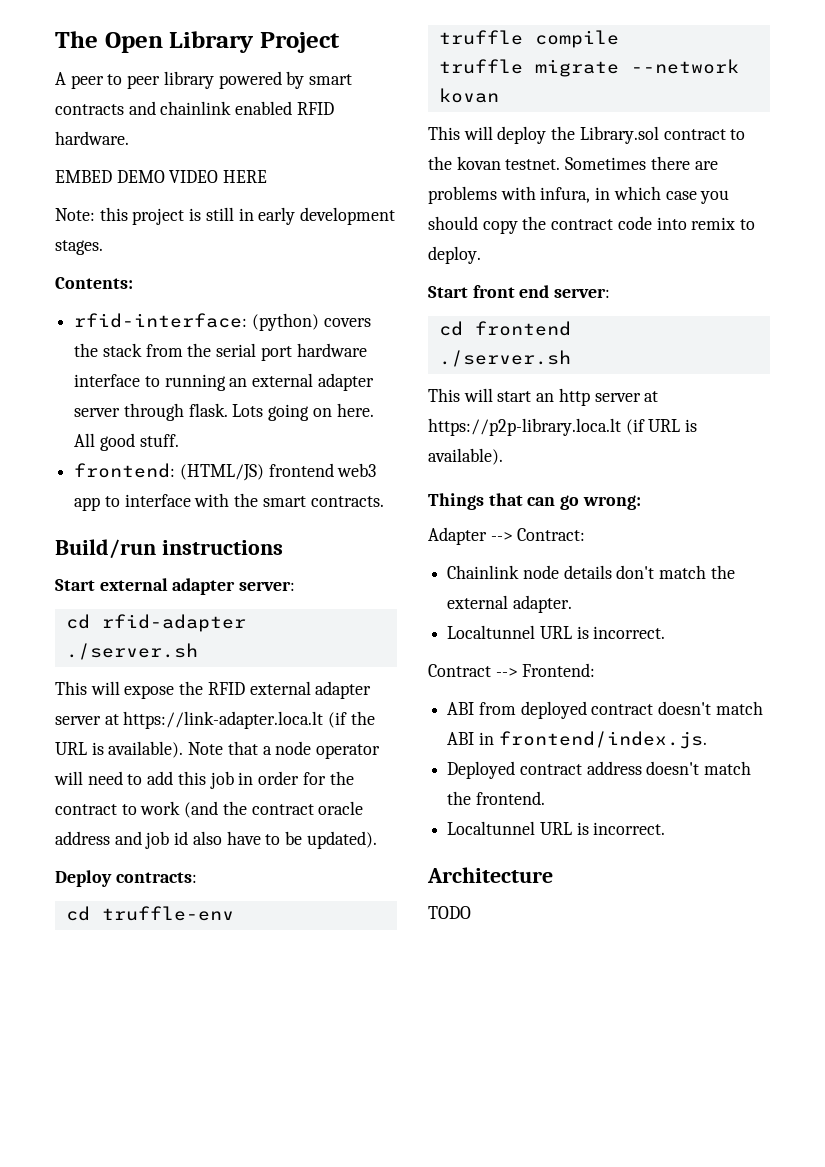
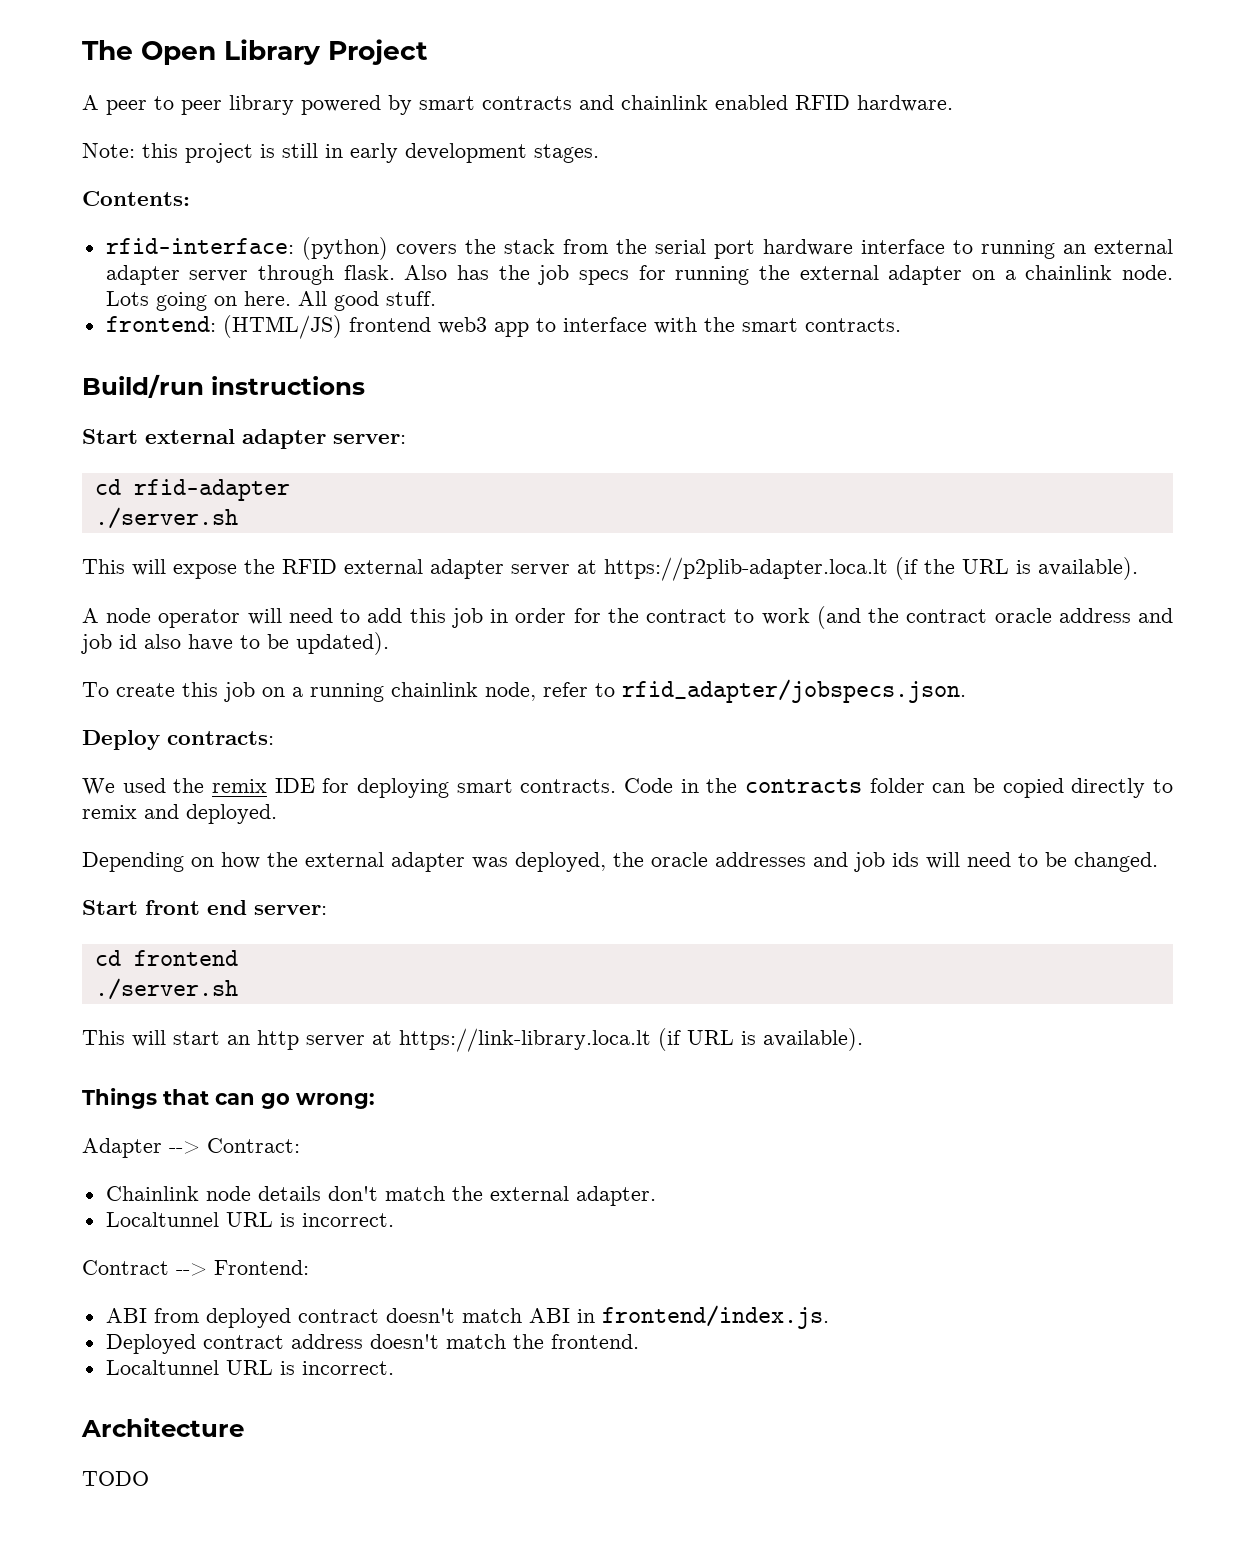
[55,170,268,183] // EMBED DEMO VIDEO HERE -> (953, 103) none
(228, 410) none -> [404,265,1173,285] Also has the job specs for running the external adapter on a chainlink node.
[123,711,324,729] https://link-adapter.loca.lt -> [604,557,888,581] https://p2plib-adapter.loca.lt
[188,741,272,755] Note that a -> [82,608,99,623] // A
[55,870,197,887] [65,906,234,921] [438,30,619,48] [438,59,739,77] [438,88,499,103] [428,126,746,144] [428,156,718,170] [428,186,730,204] [428,216,756,234] [428,246,481,264] Deploy contracts: // cd truffle-env // truffle compile // truffle migrate --network kovan // This will deploy the Library.sol contract to the kovan testnet. Sometimes there are problems with infura, in which case you should copy the contract code into remix to deploy. -> [82,679,966,703] [82,730,274,750] [82,778,1173,798] [82,804,277,824] [82,852,1158,872] To create this job on a running chainlink node, refer to rfid_adapter/jobspecs.json. // Deploy contracts: // We used the remix IDE for deploying smart contracts. Code in the contracts folder can be copied directly to remix and deployed. // Depending on how the external adapter was deployed, the oracle addresses and job ids will need to be changed.
[428,418,621,436] https://p2p-library.loca.lt -> [399,1028,651,1052] https://link-library.loca.lt

